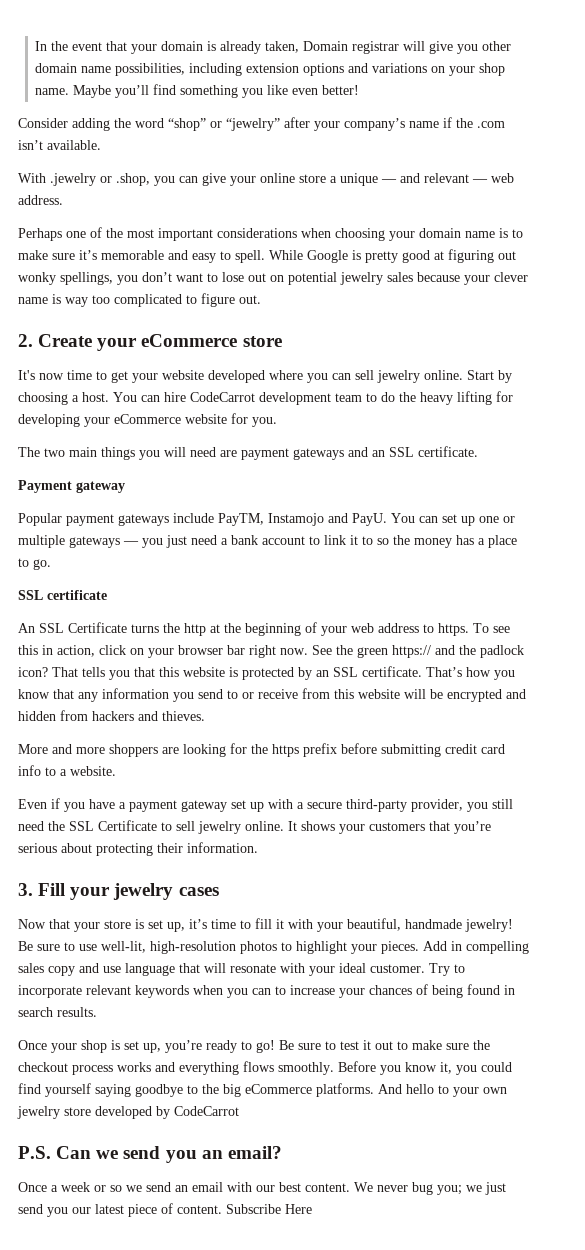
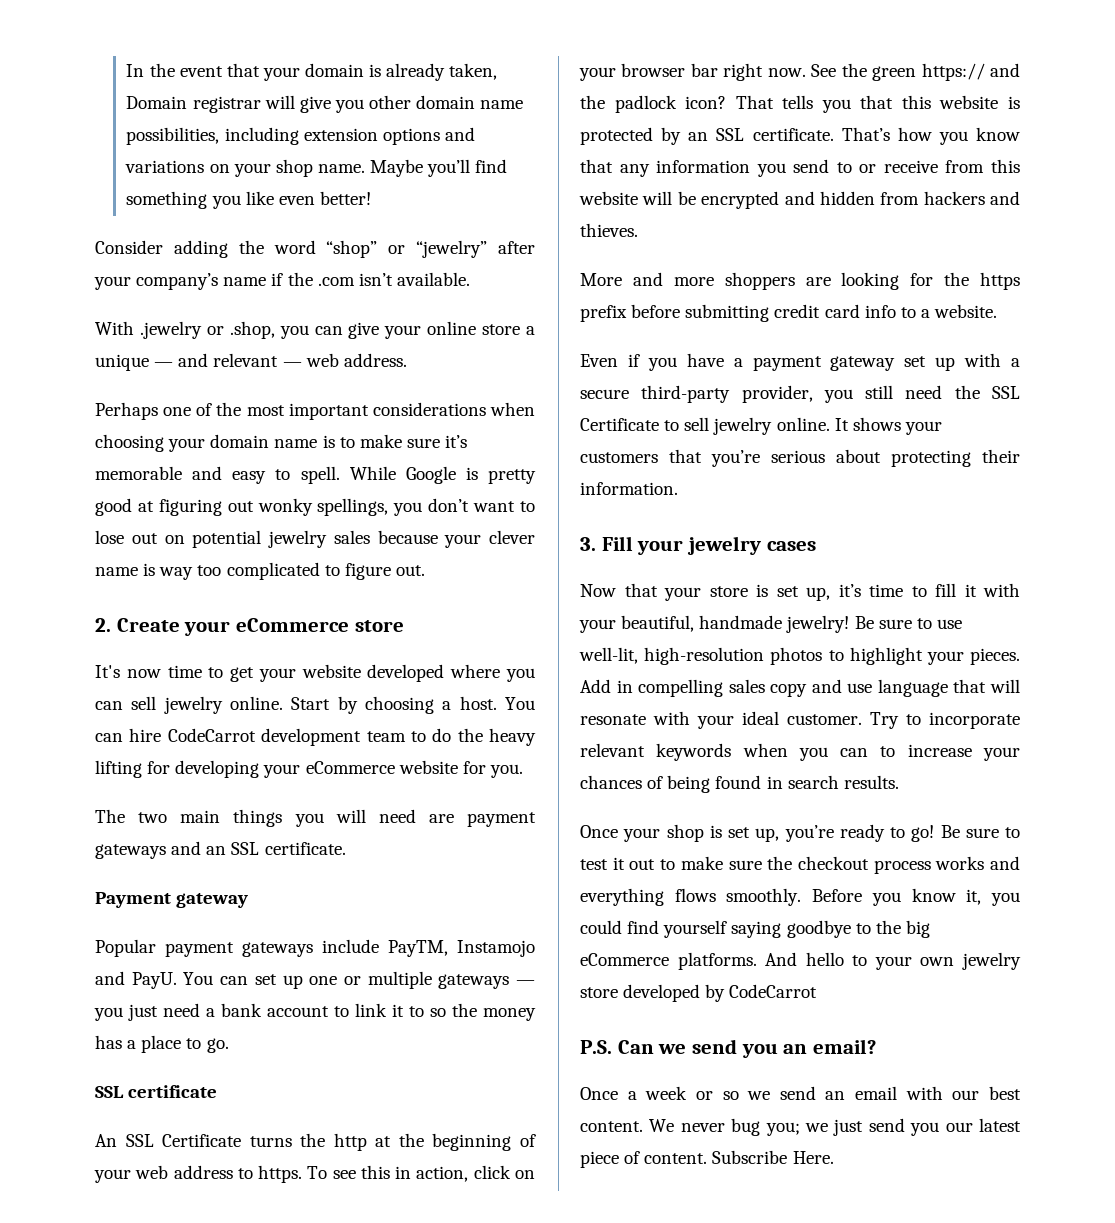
[285,1204,312,1214] Here -> [792,1151,834,1164] Here.

